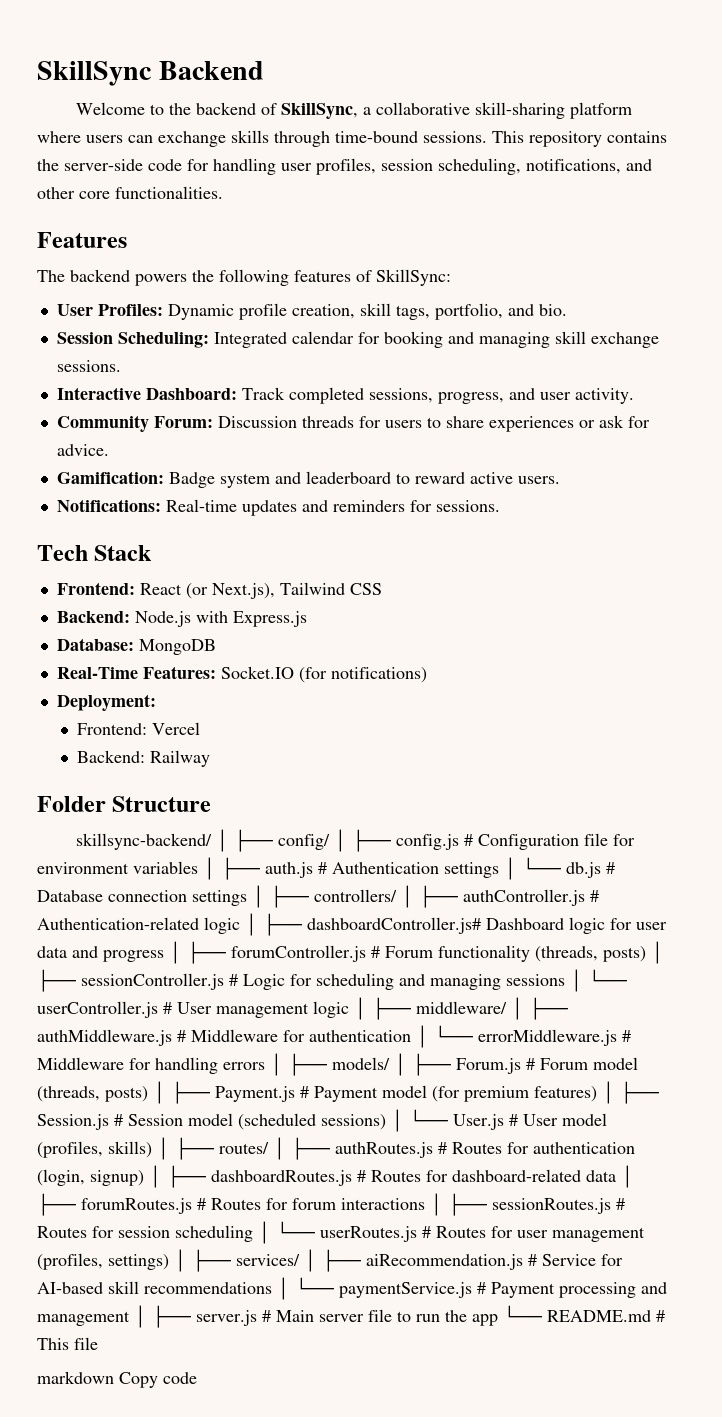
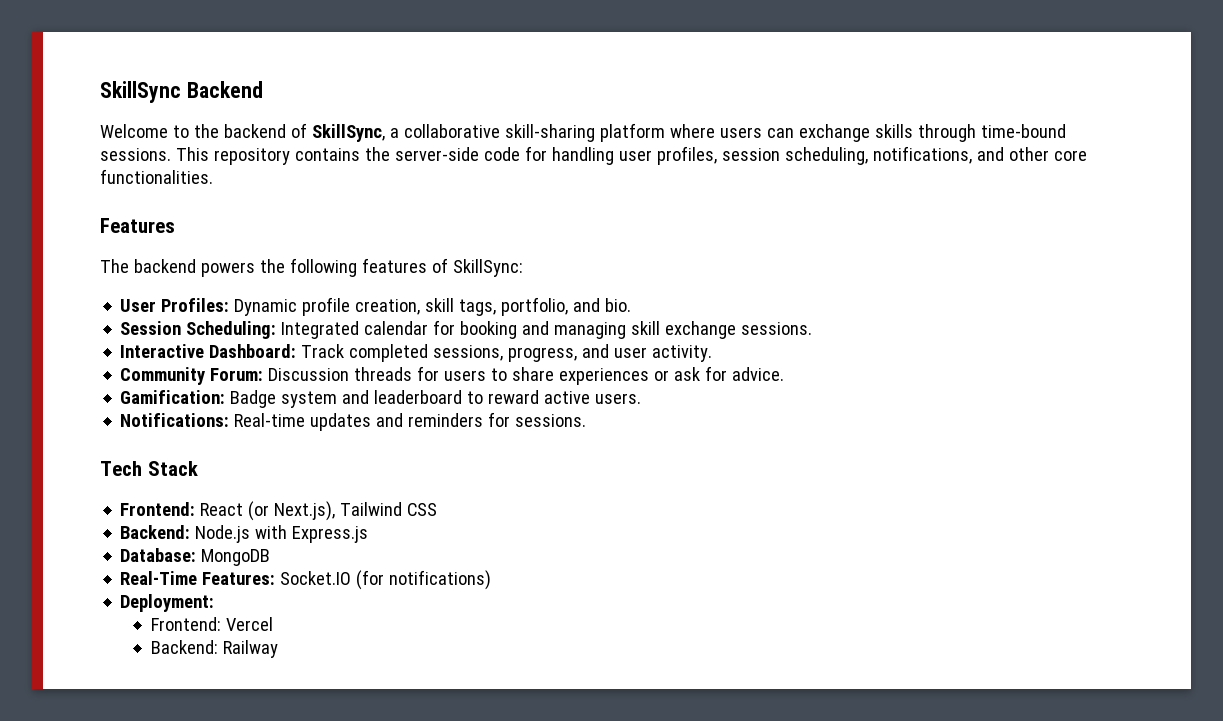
[37,796,212,812] [76,829,636,852] [37,857,615,880] [37,885,599,908] [37,913,667,936] [37,941,664,964] [37,969,627,992] [37,997,568,1020] [37,1025,631,1048] [37,1053,638,1076] [37,1081,659,1104] [37,1109,607,1132] [37,1137,635,1160] [37,1165,634,1188] [37,1193,625,1216] [37,1221,645,1244] [37,1249,623,1272] [37,1277,667,1300] [37,1305,665,1328] [37,1337,98,1350] [37,1371,197,1388] // Folder Structure // skillsync-backend/ │ ├── config/ │ ├── config.js # Configuration file for environment variables │ ├── auth.js # Authentication settings │ └── db.js # Database connection settings │ ├── controllers/ │ ├── authController.js # Authentication-related logic │ ├── dashboardController.js# Dashboard logic for user data and progress │ ├── forumController.js # Forum functionality (threads, posts) │ ├── sessionController.js # Logic for scheduling and managing sessions │ └── userController.js # User management logic │ ├── middleware/ │ ├── authMiddleware.js # Middleware for authentication │ └── errorMiddleware.js # Middleware for handling errors │ ├── models/ │ ├── Forum.js # Forum model (threads, posts) │ ├── Payment.js # Payment model (for premium features) │ ├── Session.js # Session model (scheduled sessions) │ └── User.js # User model (profiles, skills) │ ├── routes/ │ ├── authRoutes.js # Routes for authentication (login, signup) │ ├── dashboardRoutes.js # Routes for dashboard-related data │ ├── forumRoutes.js # Routes for forum interactions │ ├── sessionRoutes.js # Routes for session scheduling │ └── userRoutes.js # Routes for user management (profiles, settings) │ ├── services/ │ ├── aiRecommendation.js # Service for AI-based skill recommendations │ └── paymentService.js # Payment processing and management │ ├── server.js # Main server file to run the app └── README.md # This file // markdown Copy code -> (278, 649) none

